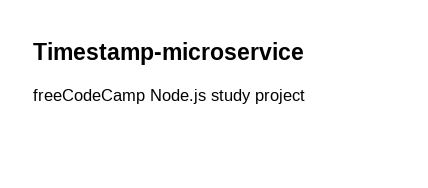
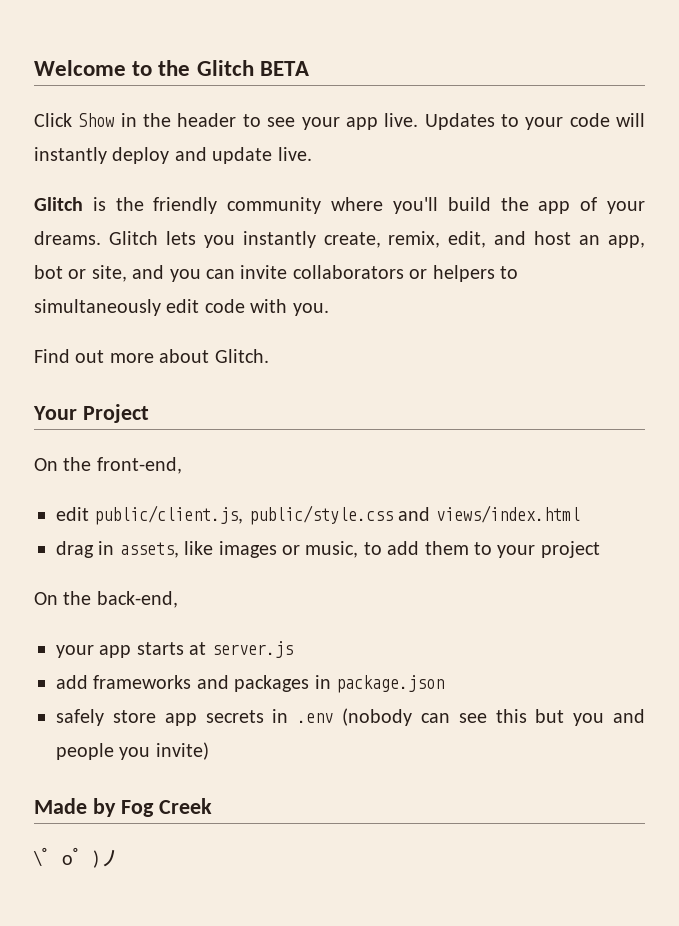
[33,42,304,65] [33,89,305,104] Timestamp-microservice // freeCodeCamp Node.js study project -> [34,60,309,76] [34,113,645,130] [34,147,312,164] [34,197,645,214] [34,231,645,248] [34,265,518,282] [34,299,329,316] [34,349,269,363] [33,404,149,423] [34,457,182,474] [56,505,580,525] [56,541,600,558] [34,591,178,608] [56,641,293,658] [56,675,444,693] [56,708,645,726] [56,742,209,760] [34,798,212,817] [33,847,119,868] Welcome to the Glitch BETA // Click Show in the header to see your app live. Updates to your code will instantly deploy and update live. // Glitch is the friendly community where you'll build the app of your dreams. Glitch lets you instantly create, remix, edit, and host an app, bot or site, and you can invite collaborators or helpers to simultaneously edit code with you. // Find out more about Glitch. // Your Project // On the front-end, // edit public/client.js, public/style.css and views/index.html // drag in assets, like images or music, to add them to your project // On the back-end, // your app starts at server.js // add frameworks and packages in package.json // safely store app secrets in .env (nobody can see this but you and people you invite) // Made by Fog Creek // \゜o゜)ノ

